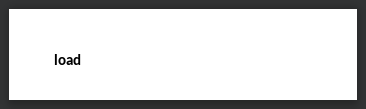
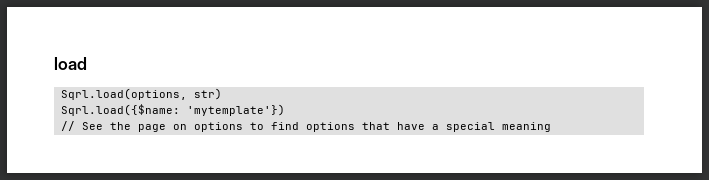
(81, 59) none -> [60,88,222,100] [60,104,285,116] [60,121,551,132] // Sqrl.load(options, str) // Sqrl.load({$name: 'mytemplate'}) // // See the page on options to find options that have a special meaning

